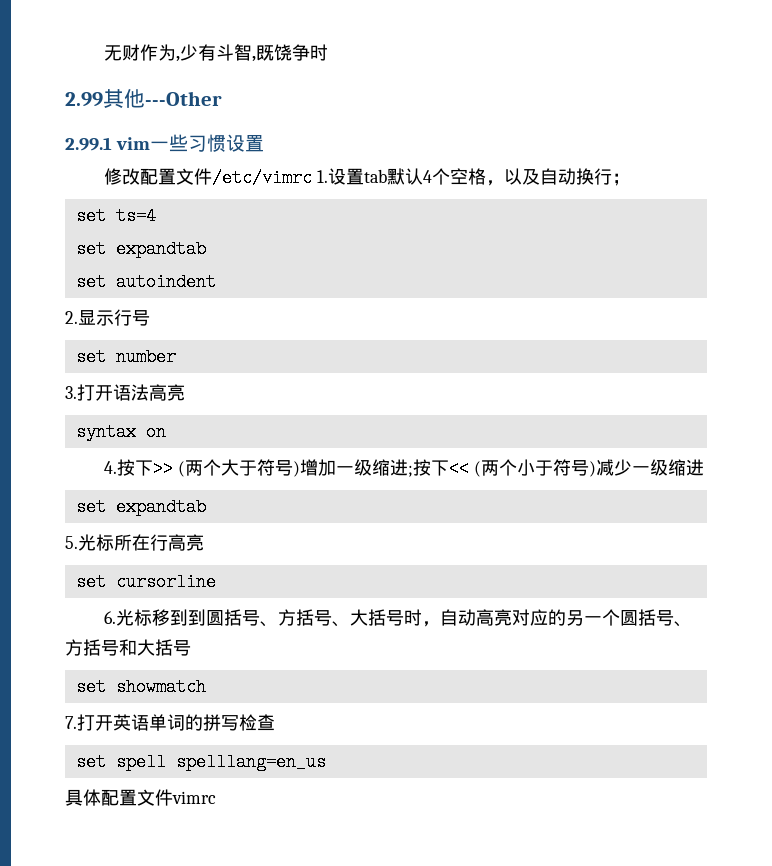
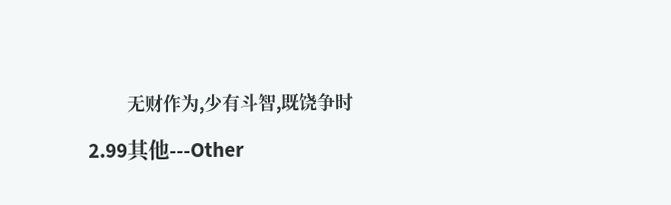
[65,134,265,152] [103,168,630,187] [75,207,156,225] [75,240,206,258] [75,273,216,291] [65,309,150,326] [75,348,176,366] [65,384,185,401] [75,423,166,441] [103,459,704,478] [75,498,206,516] [65,534,204,551] [75,573,216,591] [103,609,692,627] [65,639,191,656] [75,678,206,696] [65,714,275,731] [75,753,326,771] [65,789,216,806] // 2.99.1 vim一些习惯设置 // 修改配置文件/etc/vimrc 1.设置tab默认4个空格，以及自动换行； // set ts=4 // set expandtab // set autoindent // 2.显示行号 // set number // 3.打开语法高亮 // syntax on // 4.按下>> (两个大于符号)增加一级缩进;按下<< (两个小于符号)减少一级缩进 // set expandtab // 5.光标所在行高亮 // set cursorline // 6.光标移到到圆括号、方括号、大括号时，自动高亮对应的另一个圆括号、方括号和大括号 // set showmatch // 7.打开英语单词的拼写检查 // set spell spelllang=en_us // 具体配置文件vimrc -> (245, 149) none

